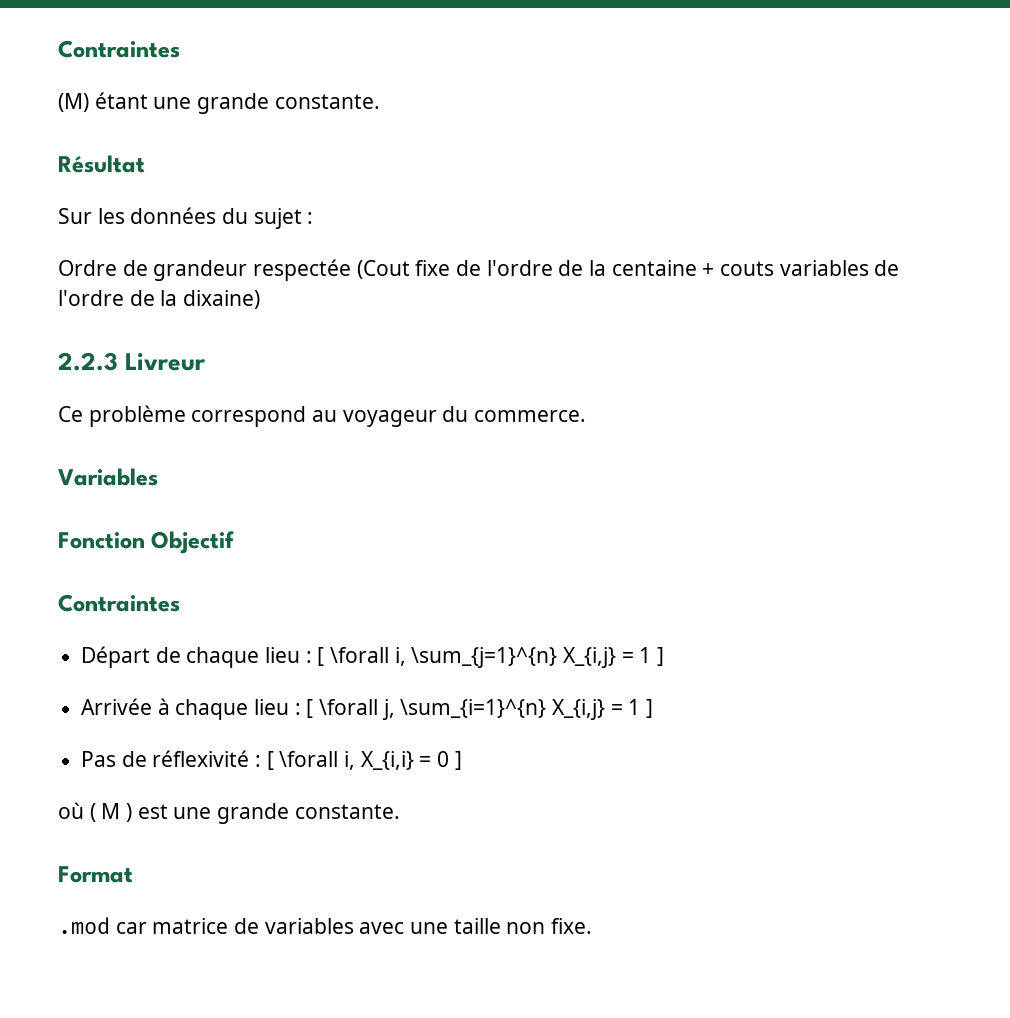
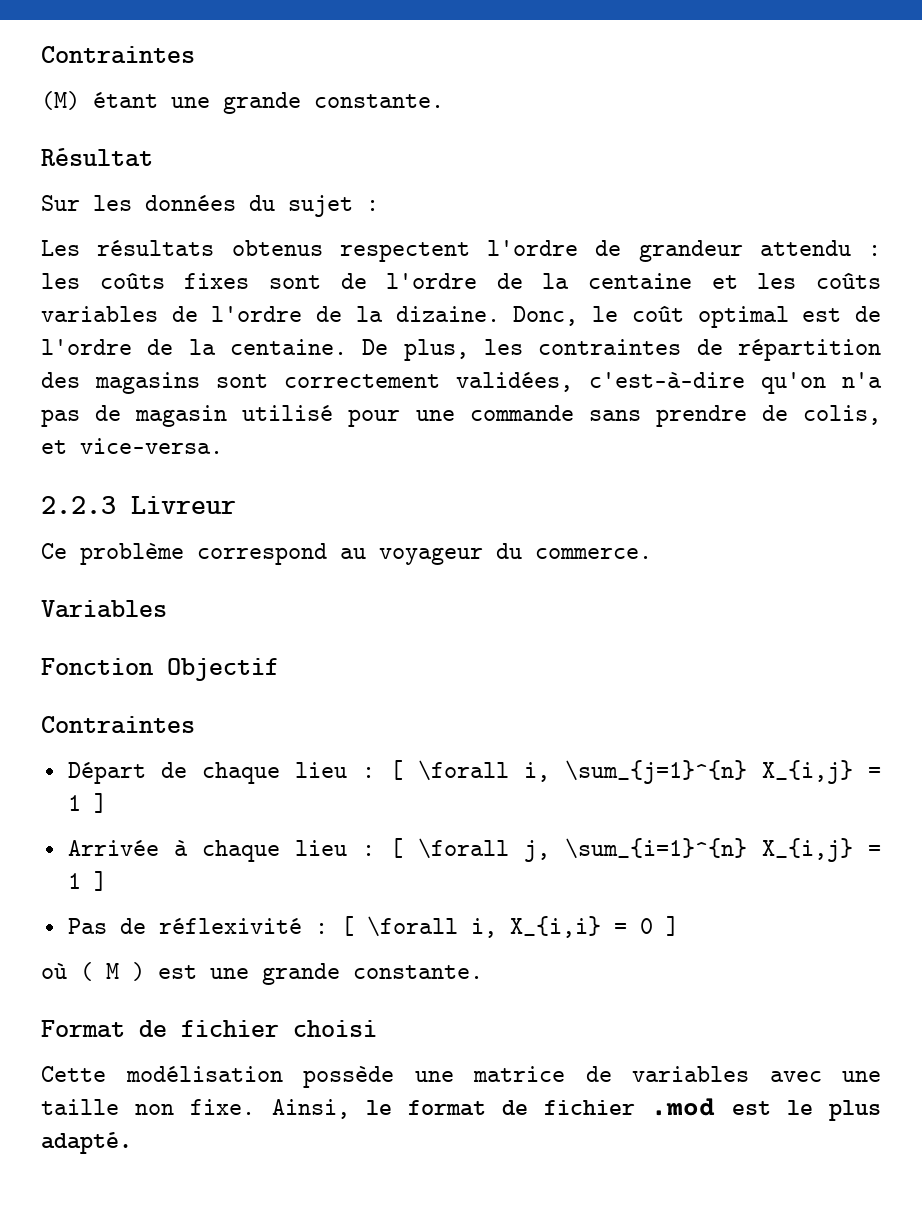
[58,259,451,281] Ordre de grandeur respectée (Cout fixe -> [41,240,881,262] [41,272,321,289] Les résultats obtenus respectent l'ordre de grandeur attendu : les coûts fixes sont
[702,261,775,276] + couts -> [711,272,881,289] et les coûts
[183,290,261,309] dixaine) -> [395,305,882,328] [41,339,881,361] [41,372,882,394] [41,405,882,427] [41,438,223,454] dizaine. Donc, le coût optimal est de l'ordre de la centaine. De plus, les contraintes de répartition des magasins sont correctement validées, c'est-à-dire qu'on n'a pas de magasin utilisé pour une commande sans prendre de colis, et vice-versa.
[58,917,147,934] // .mod car -> [139,1020,377,1037] [41,1066,454,1088] de fichier choisi // Cette modélisation possède une
(593, 926) none -> [271,1098,881,1121] [41,1132,132,1154] Ainsi, le format de fichier .mod est le plus adapté.

